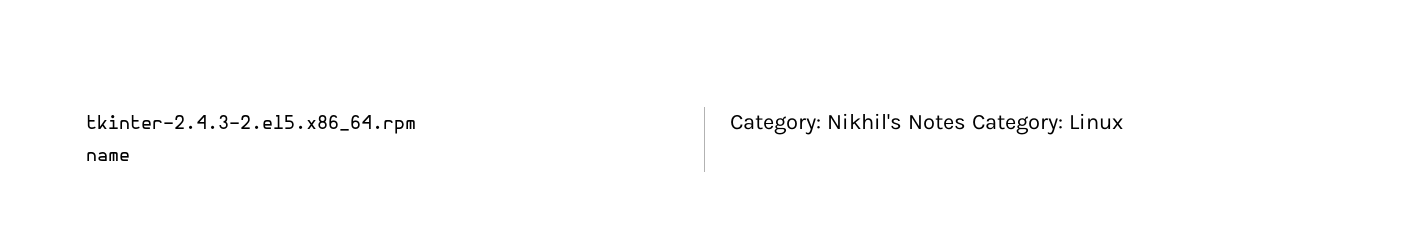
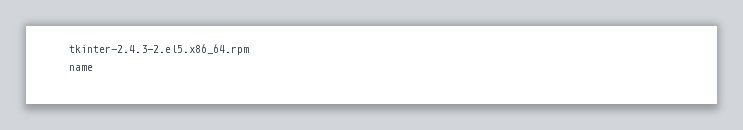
[730,113,1123,135] // Category: Nikhil's Notes Category: Linux -> (93, 68) none

